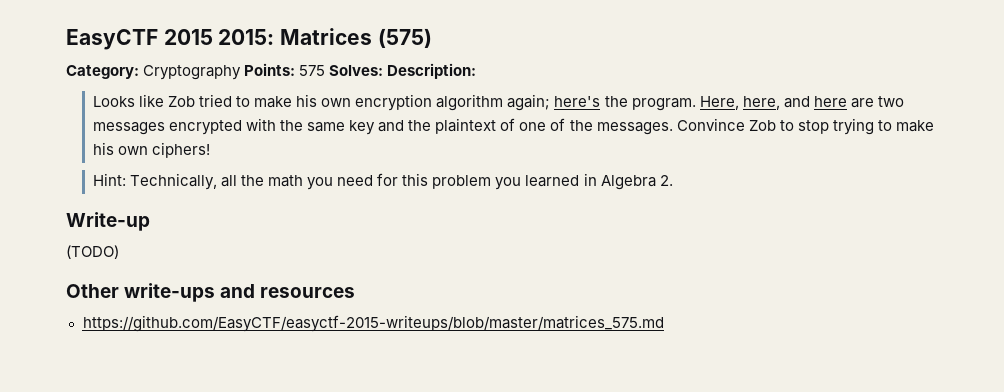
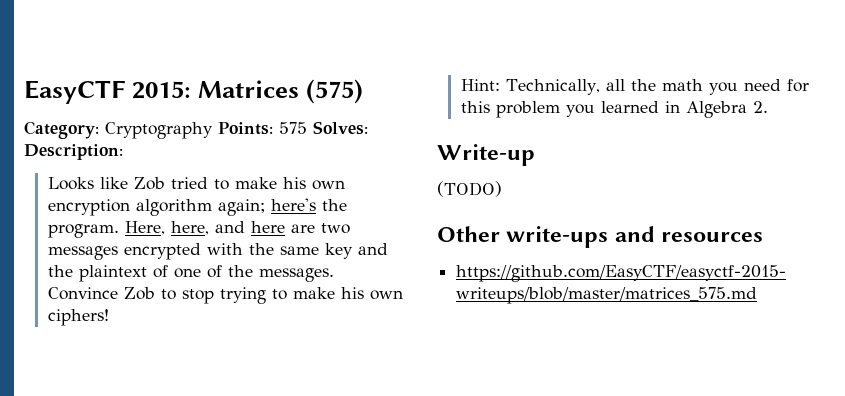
[163,29,213,45] 2015 -> (125, 92) none

